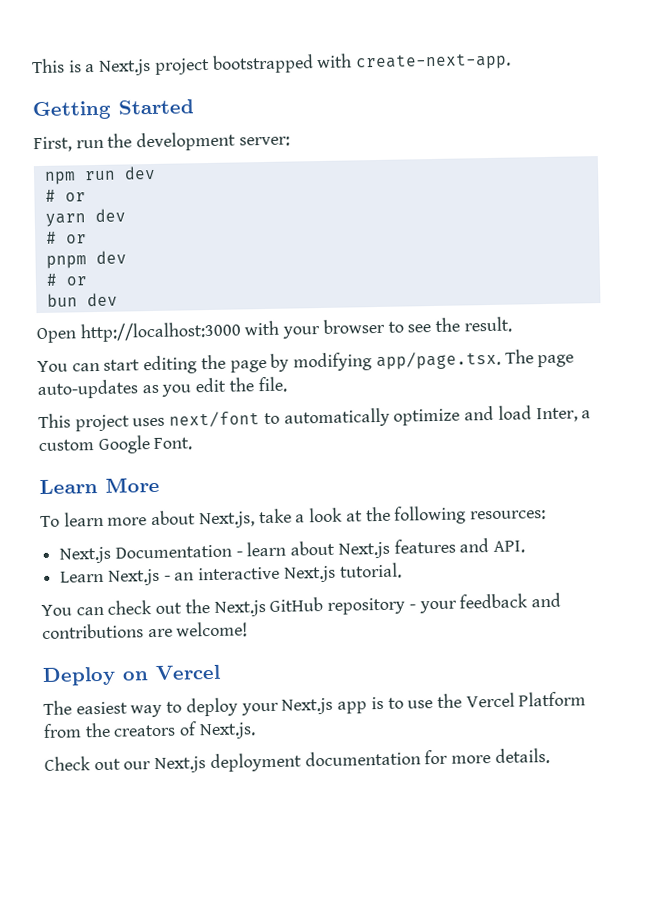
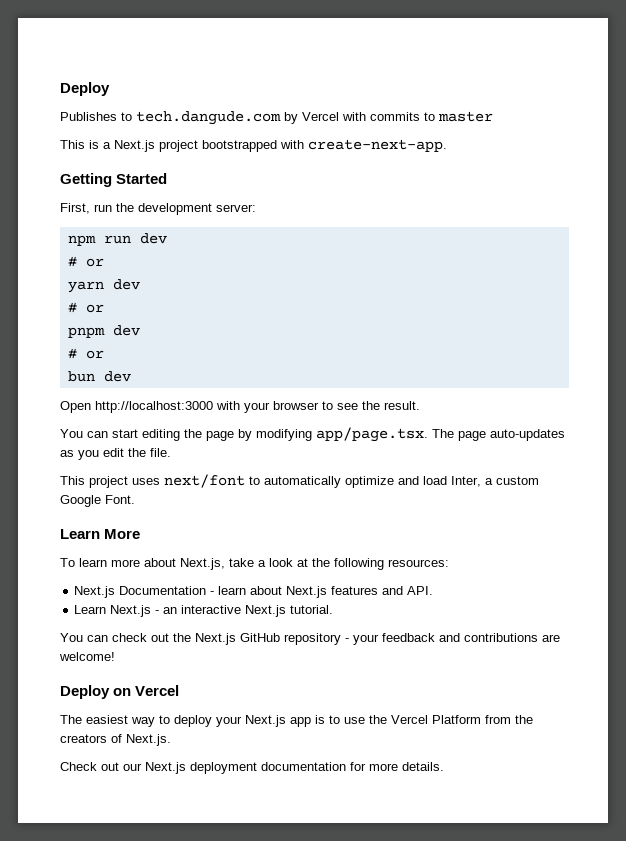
(31, 66) none -> [60,82,110,96] [60,111,493,125] Deploy // Publishes to tech.dangude.com by Vercel with commits to master //

